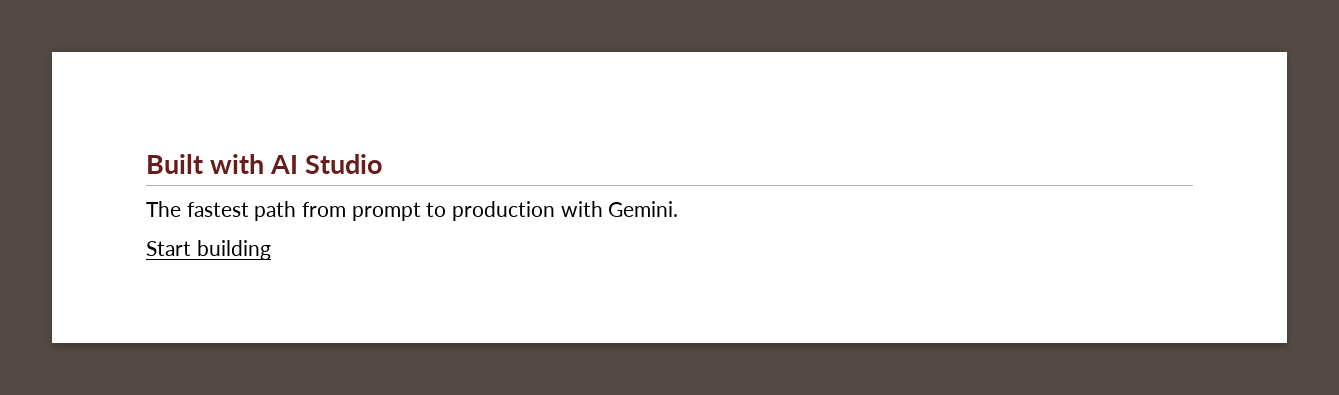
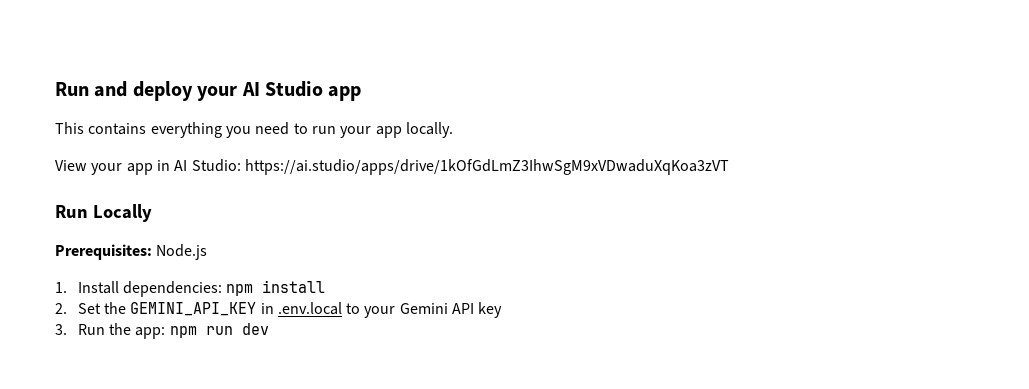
[146,154,384,174] [146,201,679,221] [146,240,271,260] Built with AI Studio // The fastest path from prompt to production with Gemini. // Start building -> [55,81,362,101] [55,122,453,138] [55,159,729,175] [55,204,152,222] [55,244,208,260] [55,280,326,297] [55,302,503,318] [55,323,269,339] Run and deploy your AI Studio app // This contains everything you need to run your app locally. // View your app in AI Studio: https://ai.studio/apps/drive/1kOfGdLmZ3IhwSgM9xVDwaduXqKoa3zVT // Run Locally // Prerequisites: Node.js // 1. Install dependencies: npm install // 2. Set the GEMINI_API_KEY in .env.local to your Gemini API key // 3. Run the app: npm run dev

